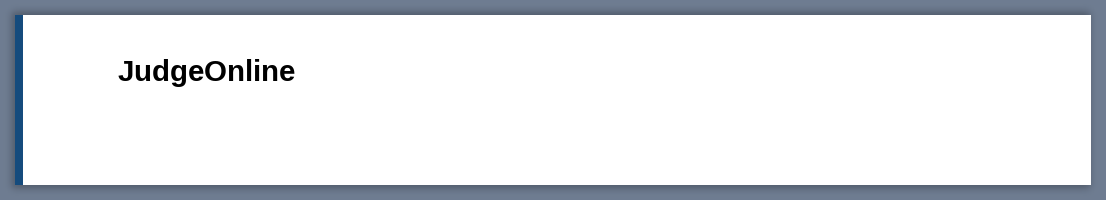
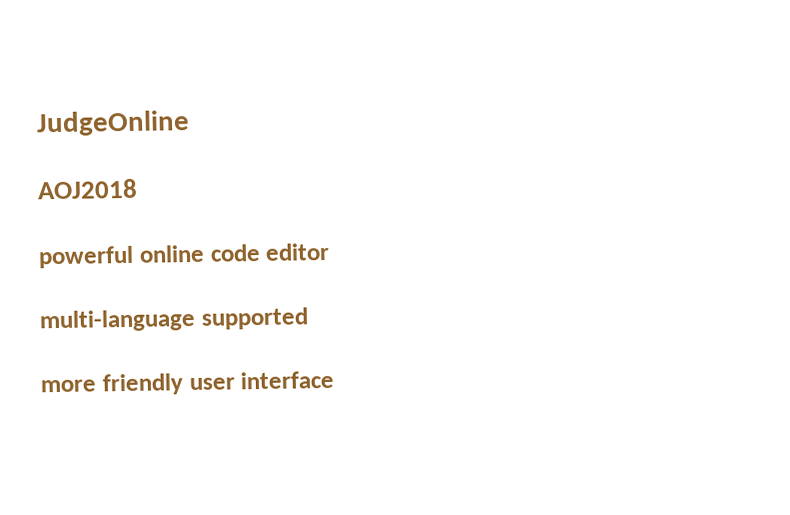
(295, 73) none -> [37,178,138,200] [38,242,331,269] [39,307,309,333] [40,370,335,396] // AOJ2018 // powerful online code editor // multi-language supported // more friendly user interface

